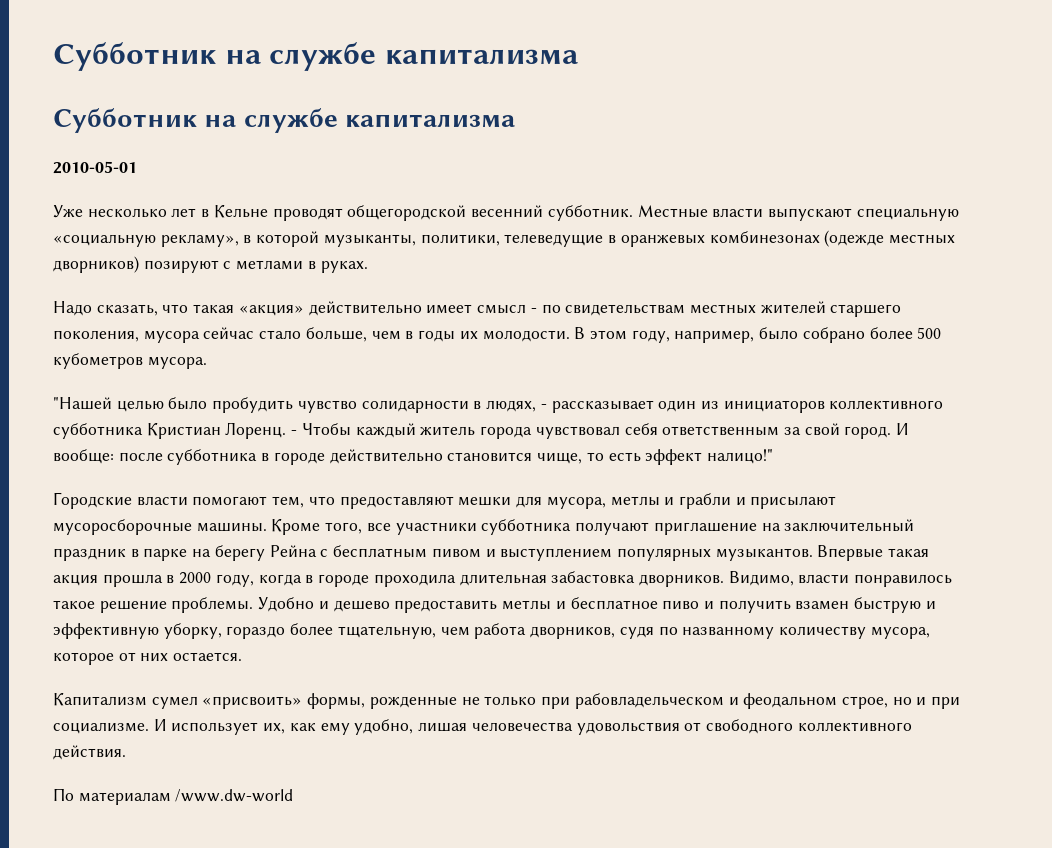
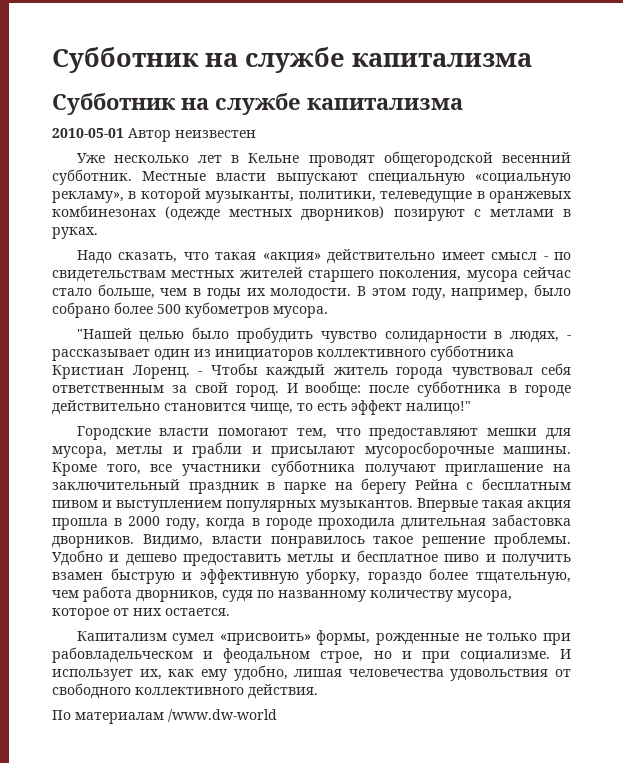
(137, 167) none -> [128,128,256,142] Автор неизвестен

